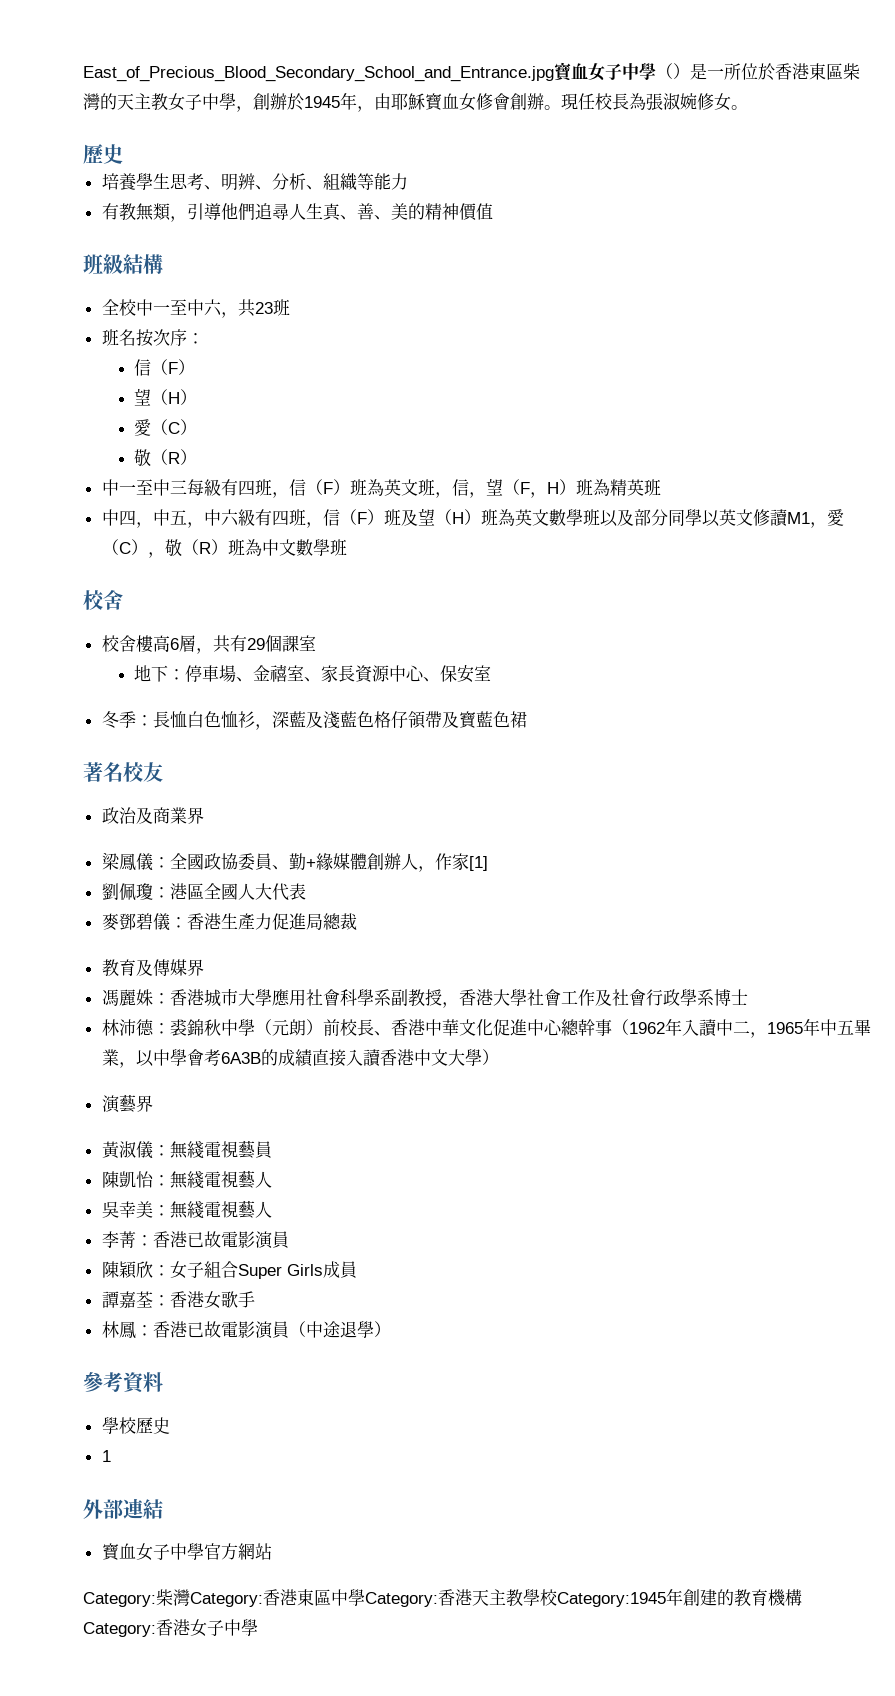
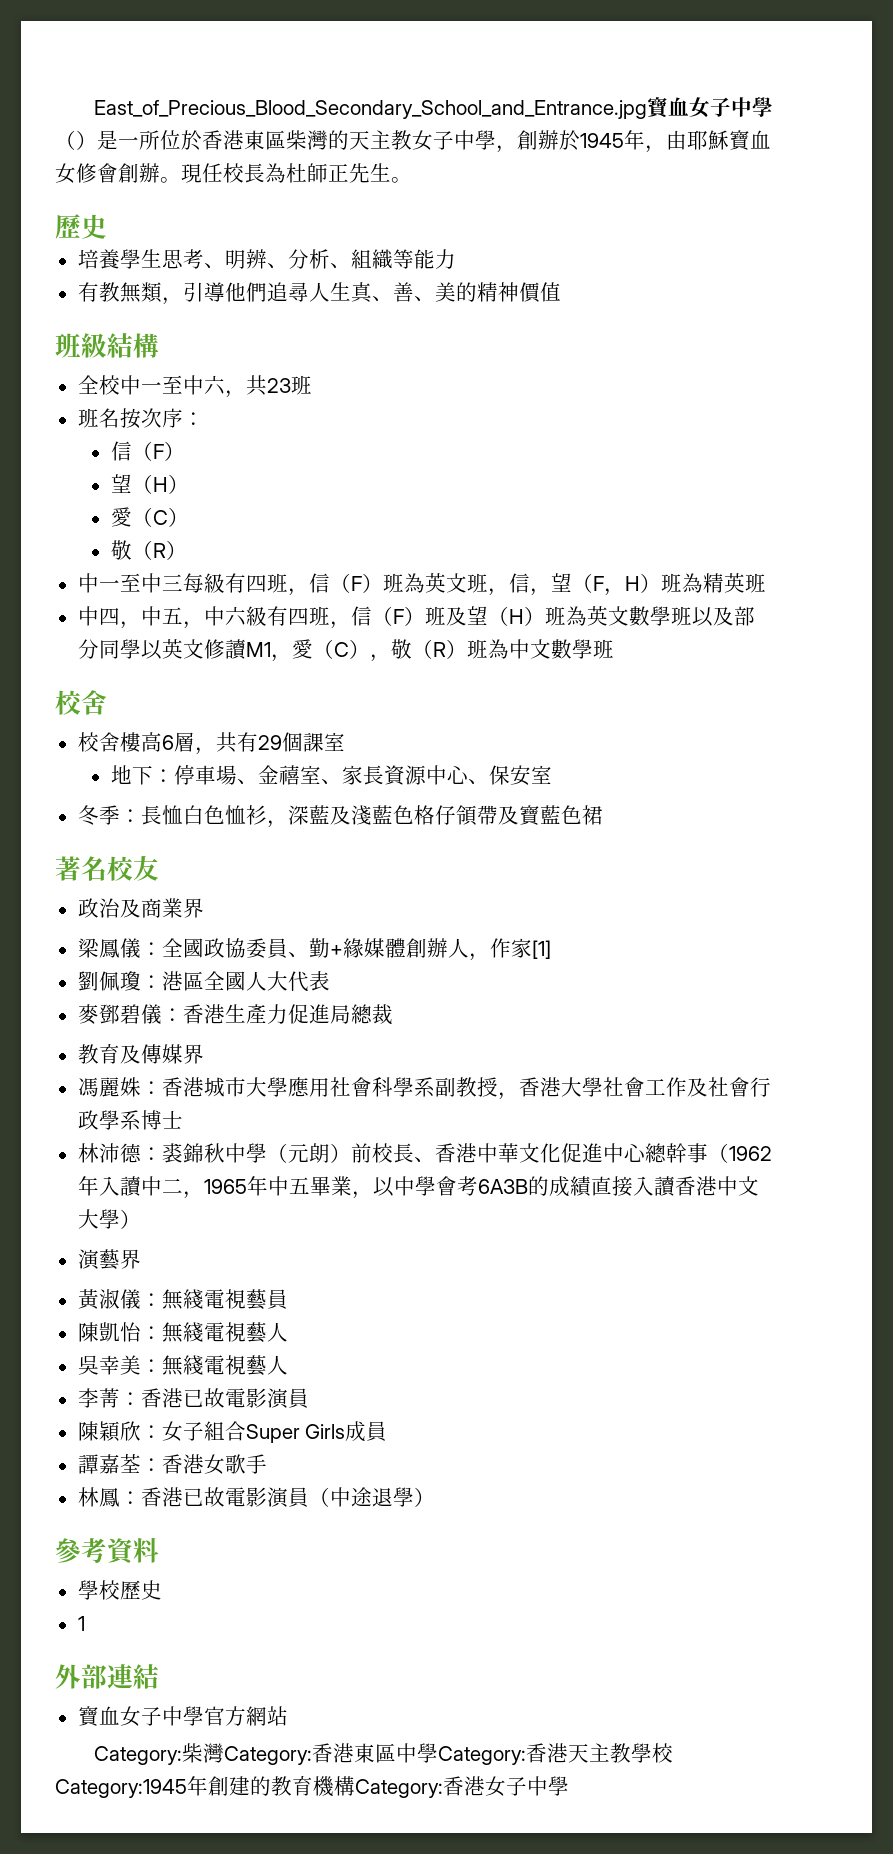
[646,93,731,111] 張淑婉修女 -> [286,163,391,183] 杜師正先生

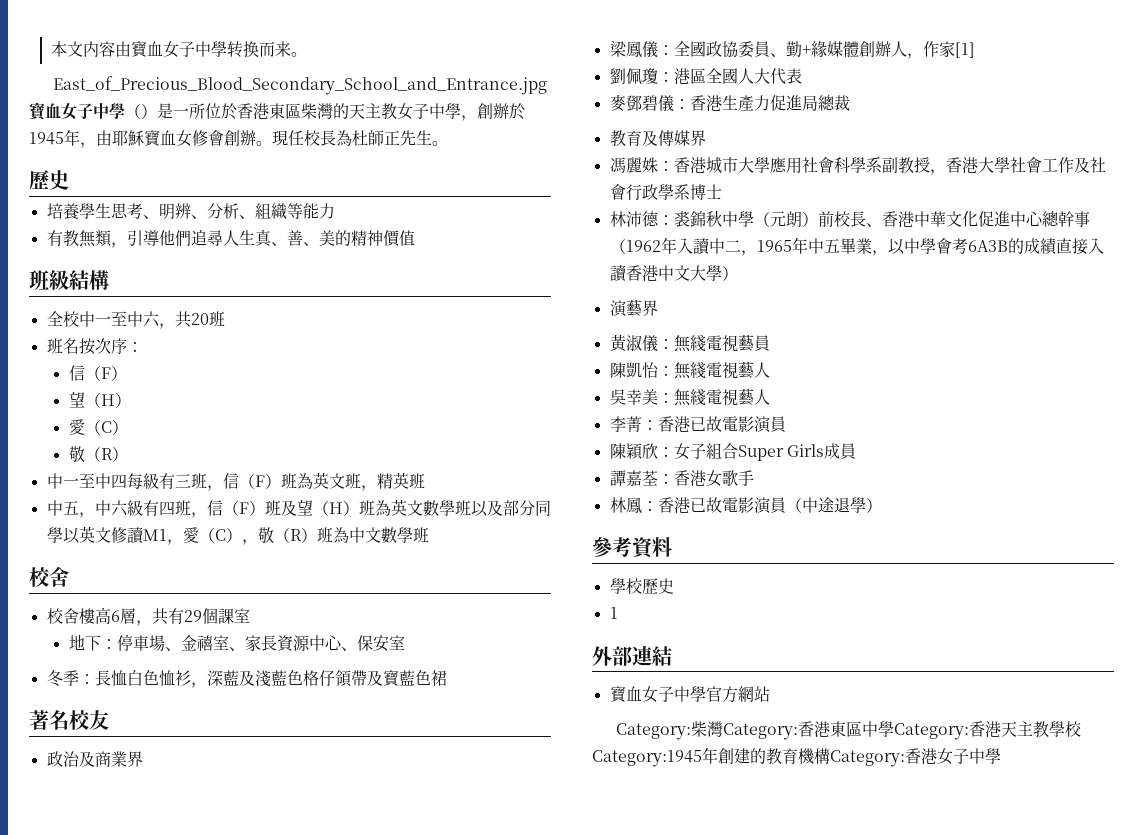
(93, 109) none -> [51,41,308,58] 本文内容由寶血女子中學转换而来。 //
[266,378,291,393] 23 -> [190,313,209,325] 20
[161,573,267,593] 三每級有四 -> [110,473,191,490] 四每級有三
[508,573,703,596] 信，望（F，H）班為 -> (377, 488) none
[98,606,162,629] 四，中 -> (63, 508) none

